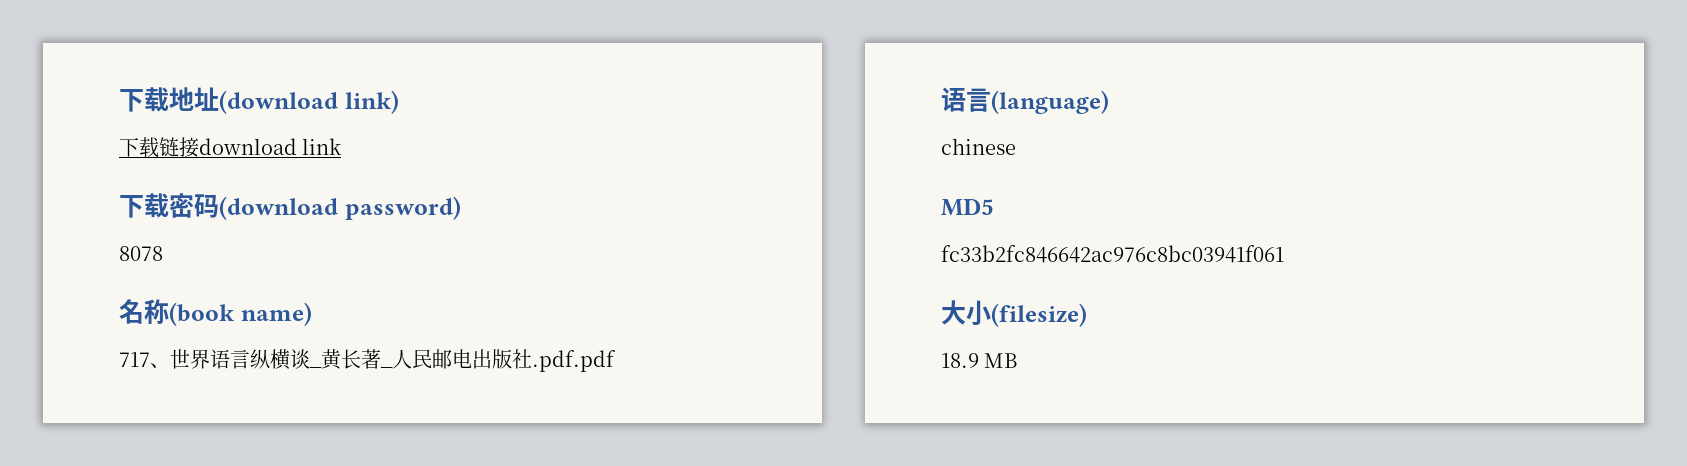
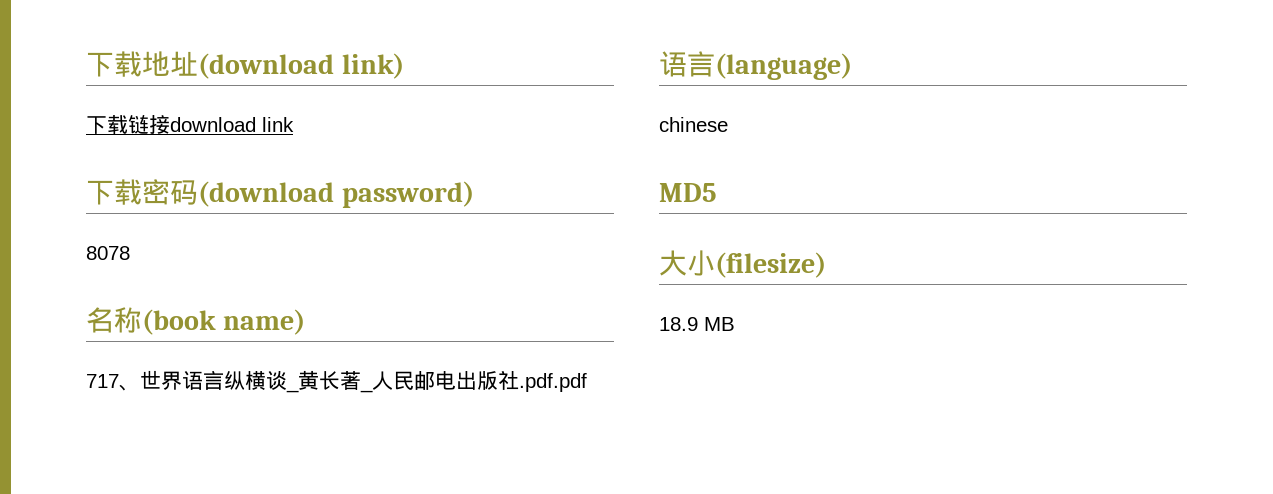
[941,245,1284,263] // fc33b2fc846642ac976c8bc03941f061 -> (717, 192) none

